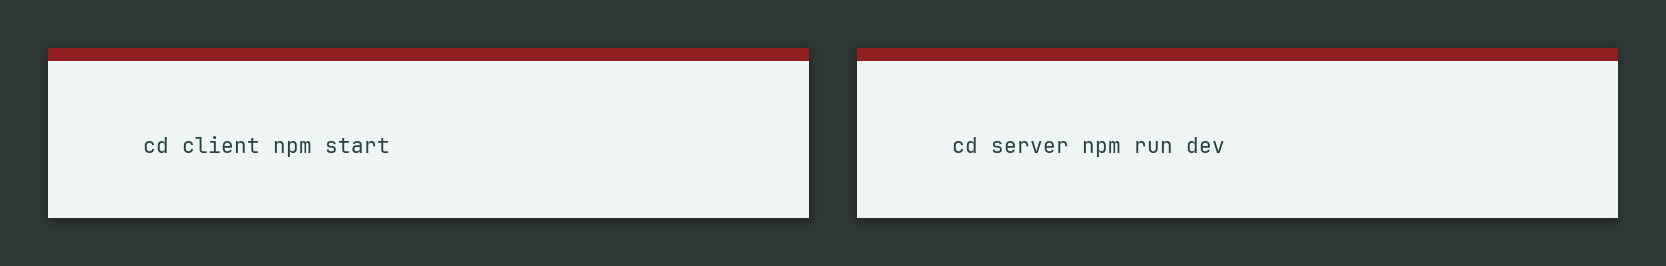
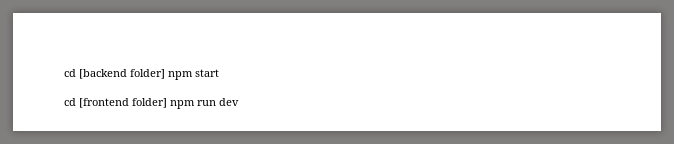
[143,136,260,153] cd client -> [64,69,165,79] cd [backend folder]
[991,141,1069,153] server -> [79,98,167,108] [frontend folder]

